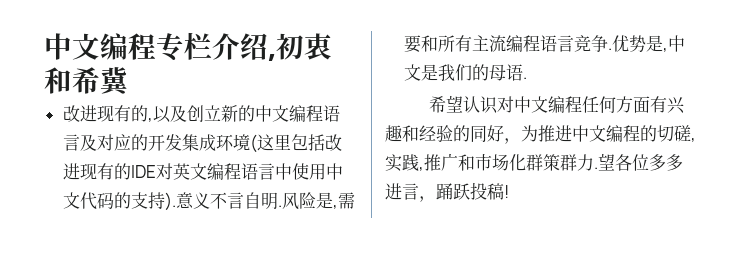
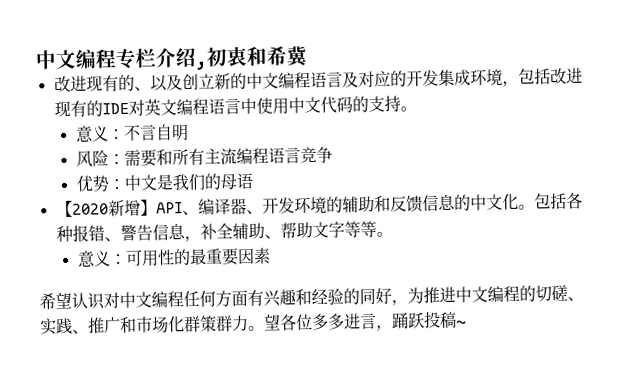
[147,118,153,122] , -> [133,86,151,91] 、
[249,134,291,153] (这里 -> [501,80,519,87] ，
[164,192,210,211] ).意义 -> [399,106,417,112] [74,125,125,143] 。 // 意义：
[277,192,338,210] .风险是, -> [75,150,125,168] // 风险：
[607,35,668,52] .优势是, -> [75,175,125,192] // 优势：
[522,77,527,79] . -> [55,192,583,218] [55,220,393,243] [76,247,271,268] // 【2020新增】API、编译器、开发环境的辅助和反馈信息的中文化。包括各种报错、警告信息，补全辅助、帮助文字等等。 // 意义：可用性的最重要因素
[691,138,696,142] [385,154,424,172] ,实践, -> [567,296,584,301] [40,317,89,336] 、实践、
[594,167,598,169] . -> [248,325,265,332] 。
[504,185,509,198] ! -> [456,320,467,326] ~

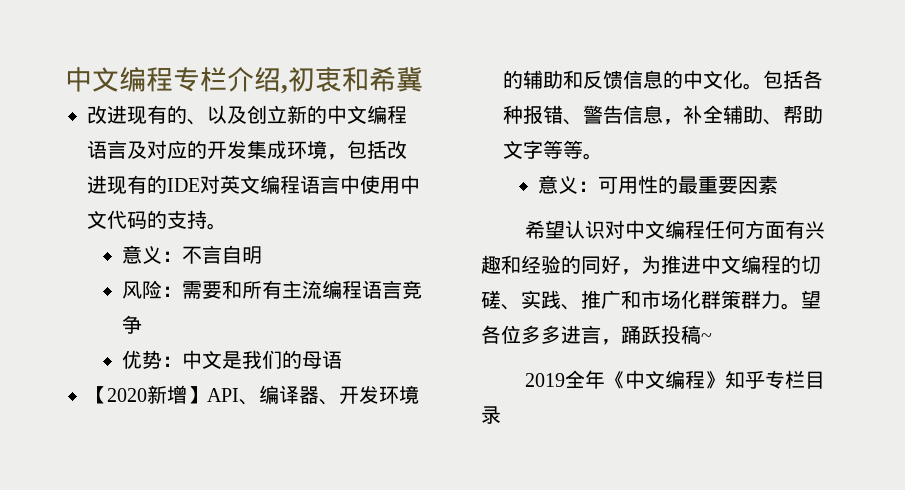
(467, 323) none -> [525,370,826,389] [481,406,501,424] // 2019全年《中文编程》知乎专栏目录

